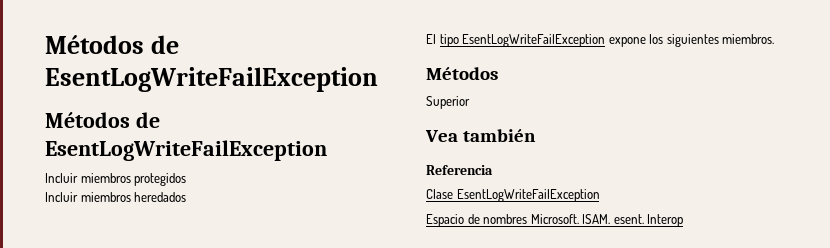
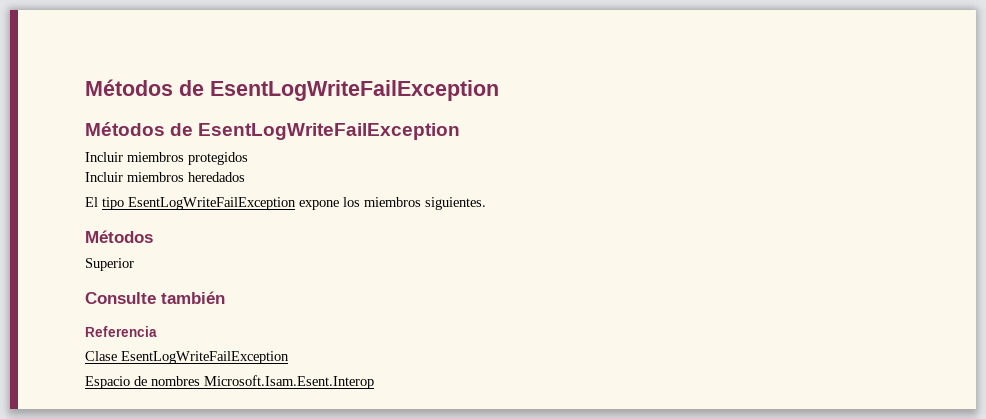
[666,34,775,47] siguientes miembros. -> [364,197,486,210] miembros siguientes.
[425,130,458,142] Vea -> [85,292,156,304] Consulte
[530,214,684,227] Microsoft. ISAM. esent. Interop -> [204,375,374,389] Microsoft.Isam.Esent.Interop

